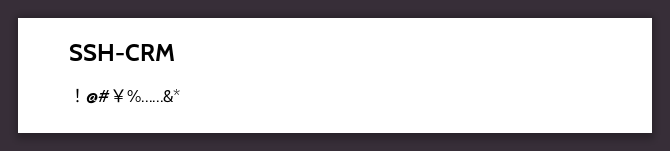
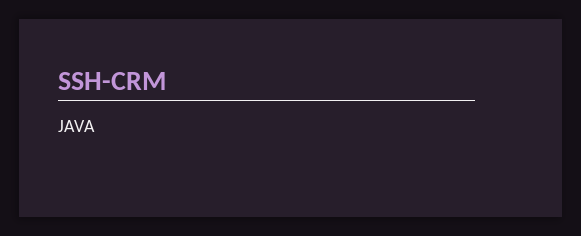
[69,88,180,104] ！@#￥%……&* -> [58,120,95,132] JAVA

